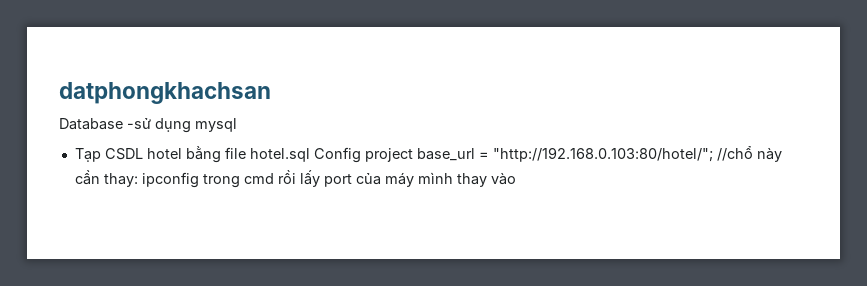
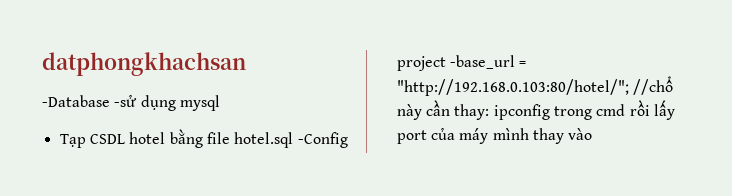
[59,118,123,130] Database -> [42,95,110,107] -Database
[313,147,475,163] Config project base_url -> [297,132,348,148] [396,55,515,71] -Config project -base_url

